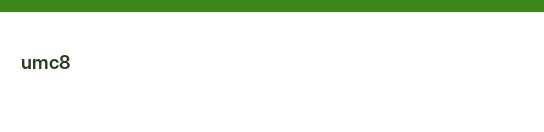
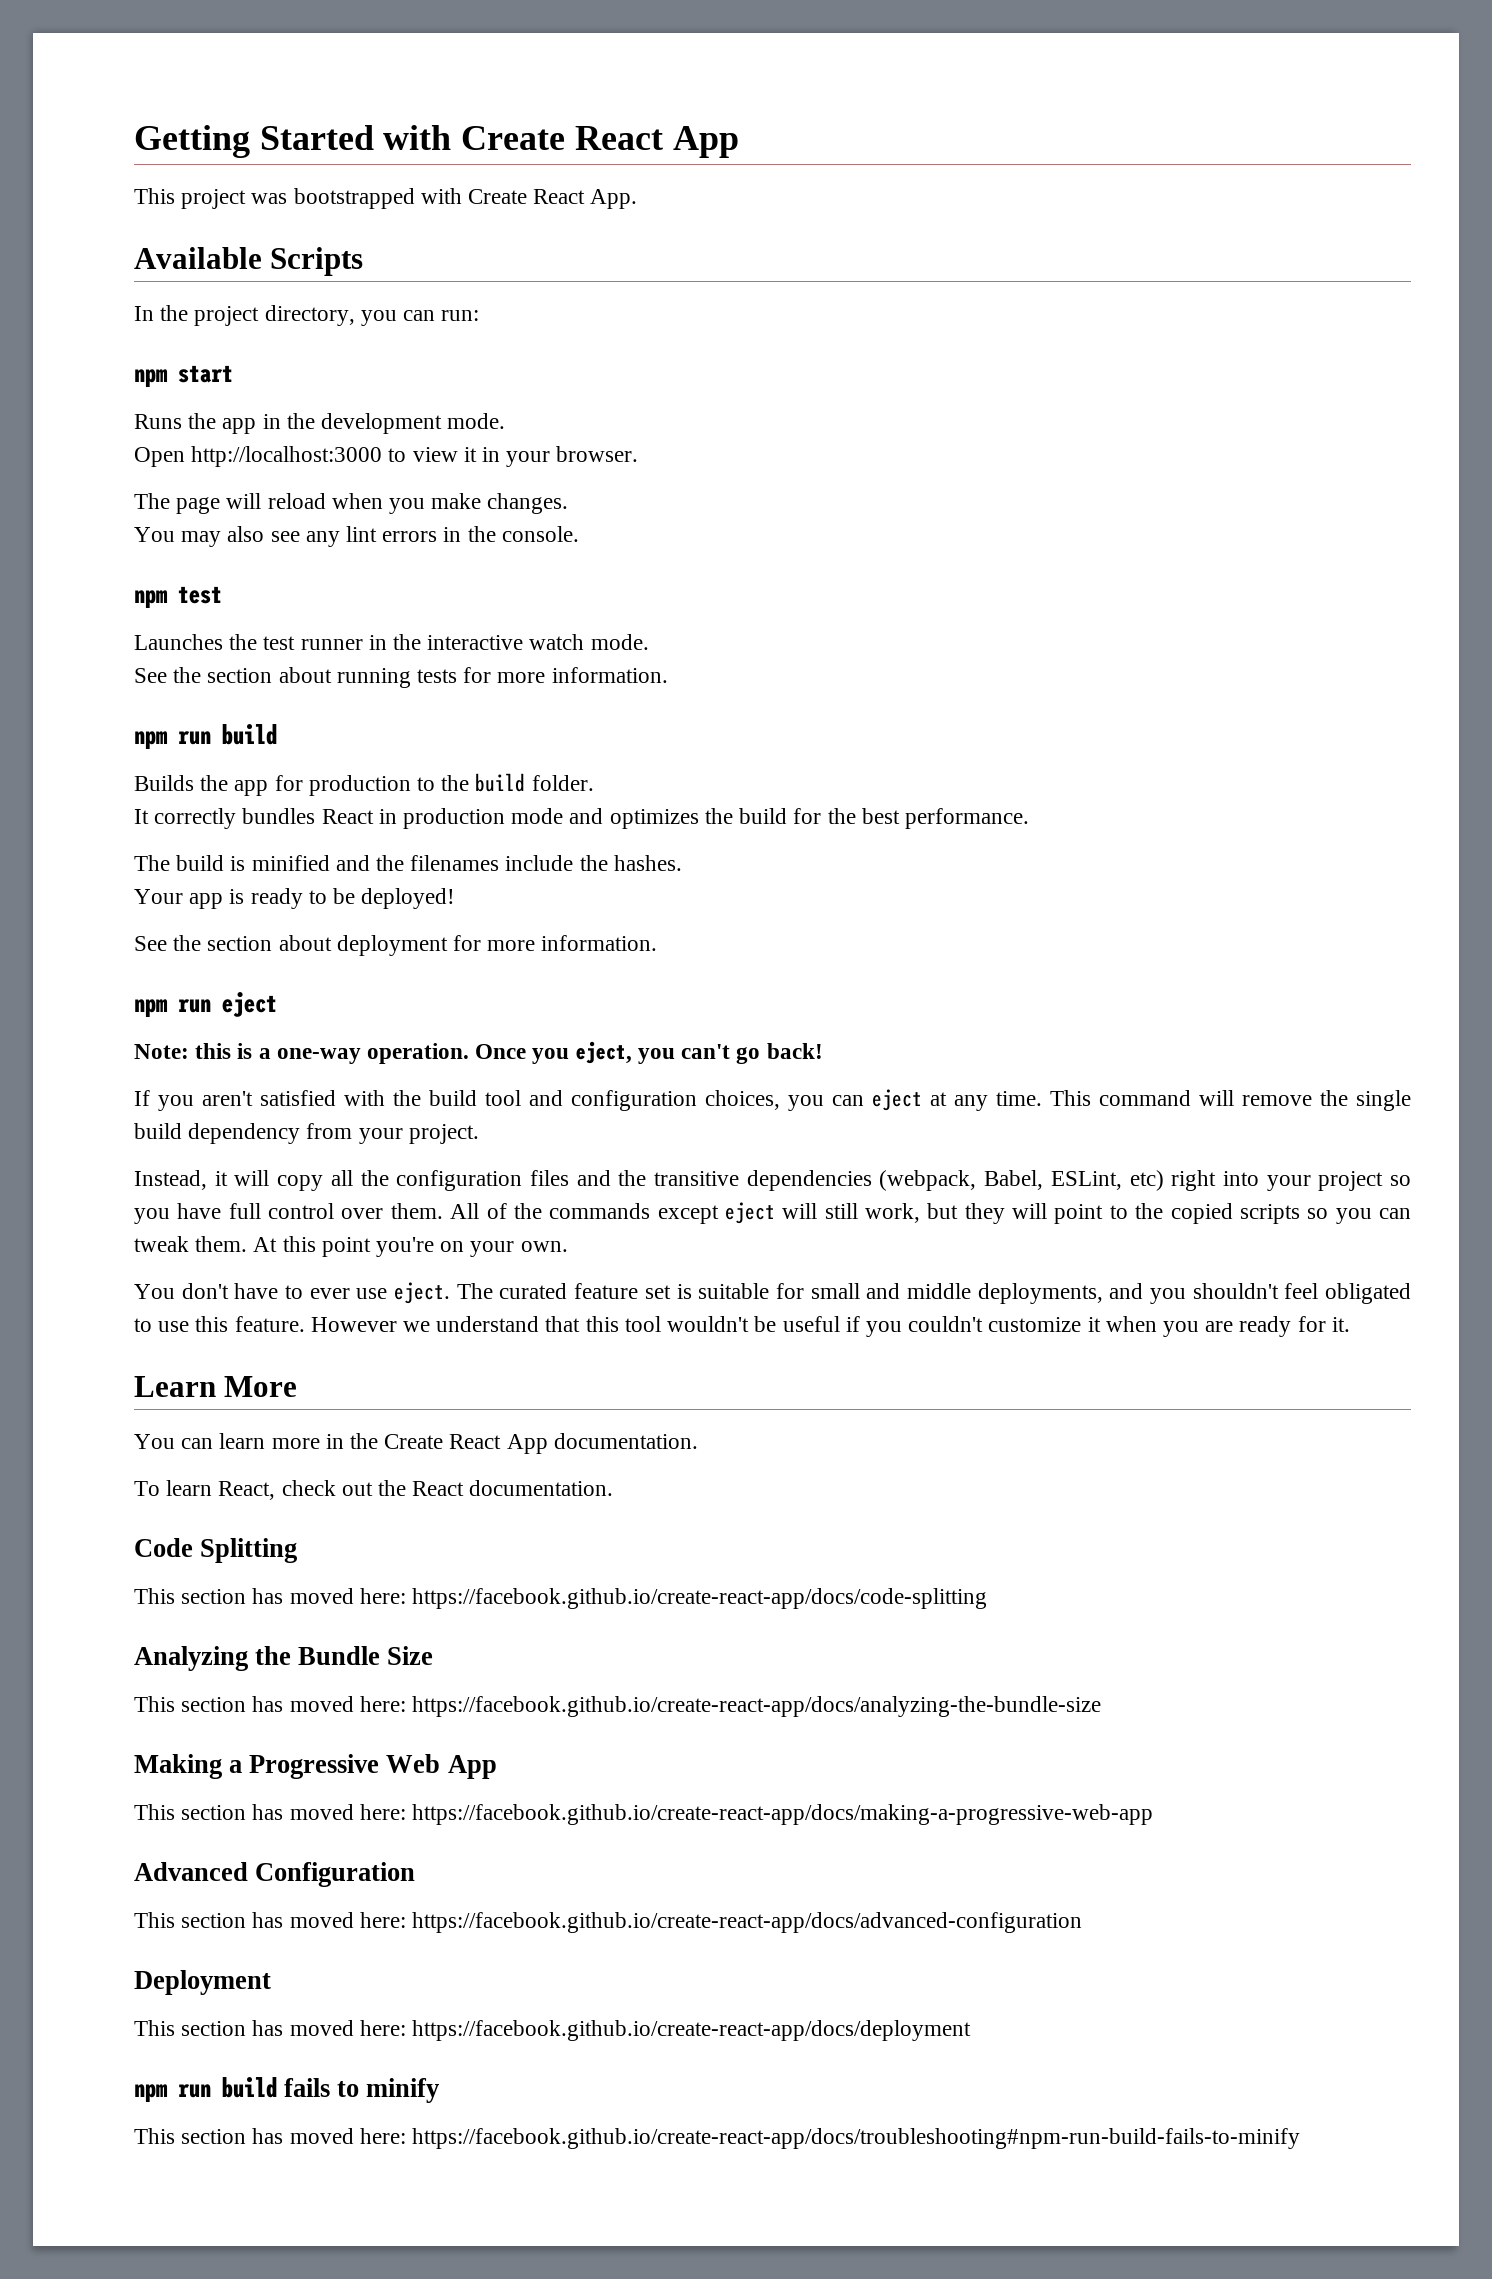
[21,55,70,69] umc8 -> [134,125,739,158] [134,188,638,209] [134,247,364,276] [134,305,480,326] [134,365,233,387] [134,413,506,434] [134,446,639,467] [134,493,569,514] [134,526,579,547] [134,586,222,608] [134,634,649,650] [134,667,668,688] [134,724,277,749] [134,773,594,796] [134,808,1029,829] [134,855,682,871] [134,888,456,909] [134,935,658,956] [134,992,277,1017] [134,1041,823,1064] [134,1089,1411,1111] [134,1123,479,1144] [134,1170,1412,1191] [134,1202,1411,1224] [134,1236,568,1257] [134,1282,1411,1304] [134,1316,1350,1337] [134,1376,298,1397] [134,1433,698,1454] [134,1480,614,1500] [134,1538,298,1563] [134,1588,988,1609] [134,1646,434,1671] [134,1696,1102,1717] [134,1754,497,1779] [134,1804,1154,1825] [134,1862,416,1887] [134,1912,1083,1933] [134,1970,271,1995] [134,2020,972,2041] [134,2077,440,2103] [134,2128,1301,2149] Getting Started with Create React App // This project was bootstrapped with Create React App. // Available Scripts // In the project directory, you can run: // npm start // Runs the app in the development mode. // Open http://localhost:3000 to view it in your browser. // The page will reload when you make changes. // You may also see any lint errors in the console. // npm test // Launches the test runner in the interactive watch mode. // See the section about running tests for more information. // npm run build // Builds the app for production to the build folder. // It correctly bundles React in production mode and optimizes the build for the best performance. // The build is minified and the filenames include the hashes. // Your app is ready to be deployed! // See the section about deployment for more information. // npm run eject // Note: this is a one-way operation. Once you eject, you can't go back! // If you aren't satisfied with the build tool and configuration choices, you can eject at any time. This command will remove the single build dependency from your project. // Instead, it will copy all the configuration files and the transitive dependencies (webpack, Babel, ESLint, etc) right into your project so you have full control over them. All of the commands except eject will still work, but they will point to the copied scripts so you can tweak them. At this point you're on your own. // You don't have to ever use eject. The curated feature set is suitable for small and middle deployments, and you shouldn't feel obligated to use this feature. However we understand that this tool wouldn't be useful if you couldn't customize it when you are ready for it. // Learn More // You can learn more in the Create React App documentation. // To learn React, check out the React documentation. // Code Splitting // This section has moved here: https://facebook.github.io/create-react-app/docs/code-splitting // Analyzing the Bundle Size // This section has moved here: https://facebook.github.io/create-react-app/docs/analyzing-the-bundle-size // Making a Progressive Web App // This section has moved here: https://facebook.github.io/create-react-app/docs/making-a-progressive-web-app // Advanced Configuration // This section has moved here: https://facebook.github.io/create-react-app/docs/advanced-configuration // Deployment // This section has moved here: https://facebook.github.io/create-react-app/docs/deployment // npm run build fails to minify // This section has moved here: https://facebook.github.io/create-react-app/docs/troubleshooting#npm-run-build-fails-to-minify

